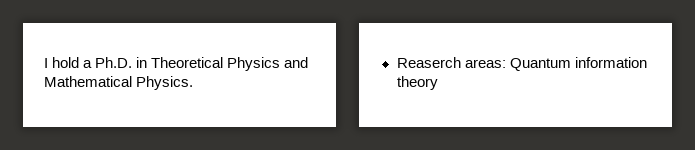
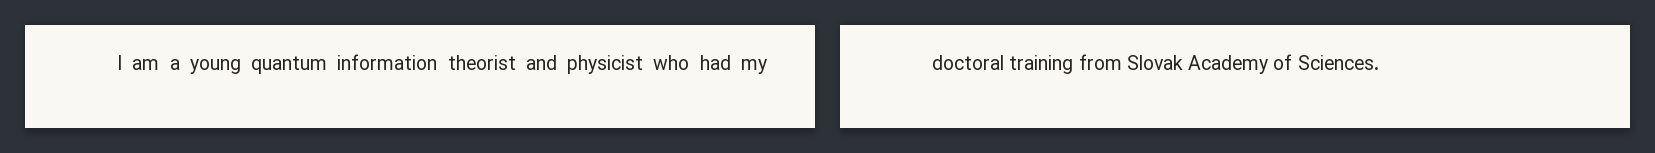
[52,57,309,71] [44,76,194,90] [396,57,647,71] [396,76,438,90] hold a Ph.D. in Theoretical Physics and Mathematical Physics. // Reaserch areas: Quantum information theory -> [132,54,1379,74] am a young quantum information theorist and physicist who had my doctoral training from Slovak Academy of Sciences.

